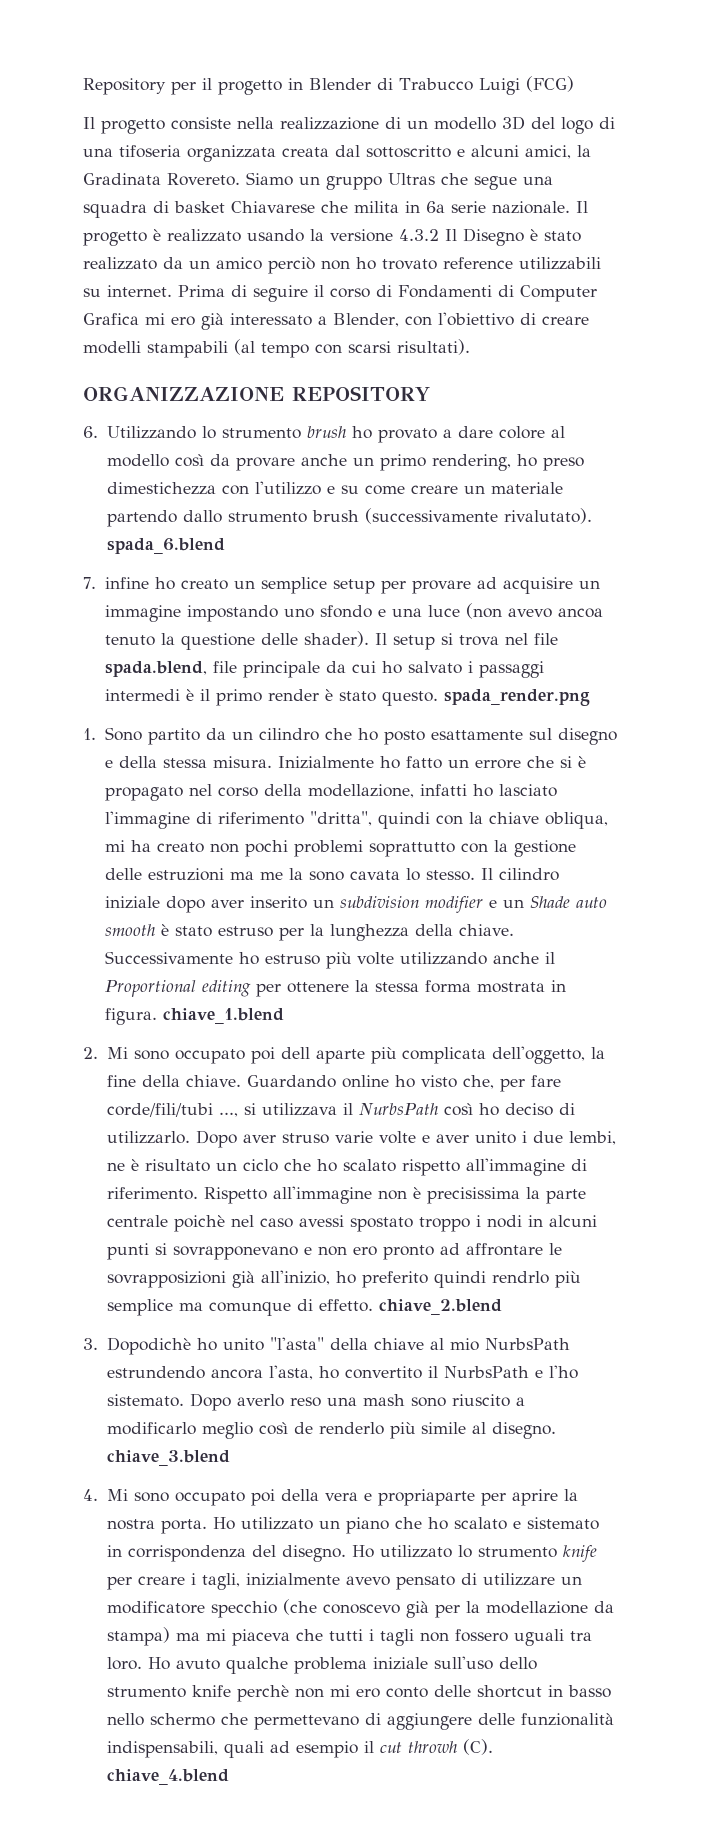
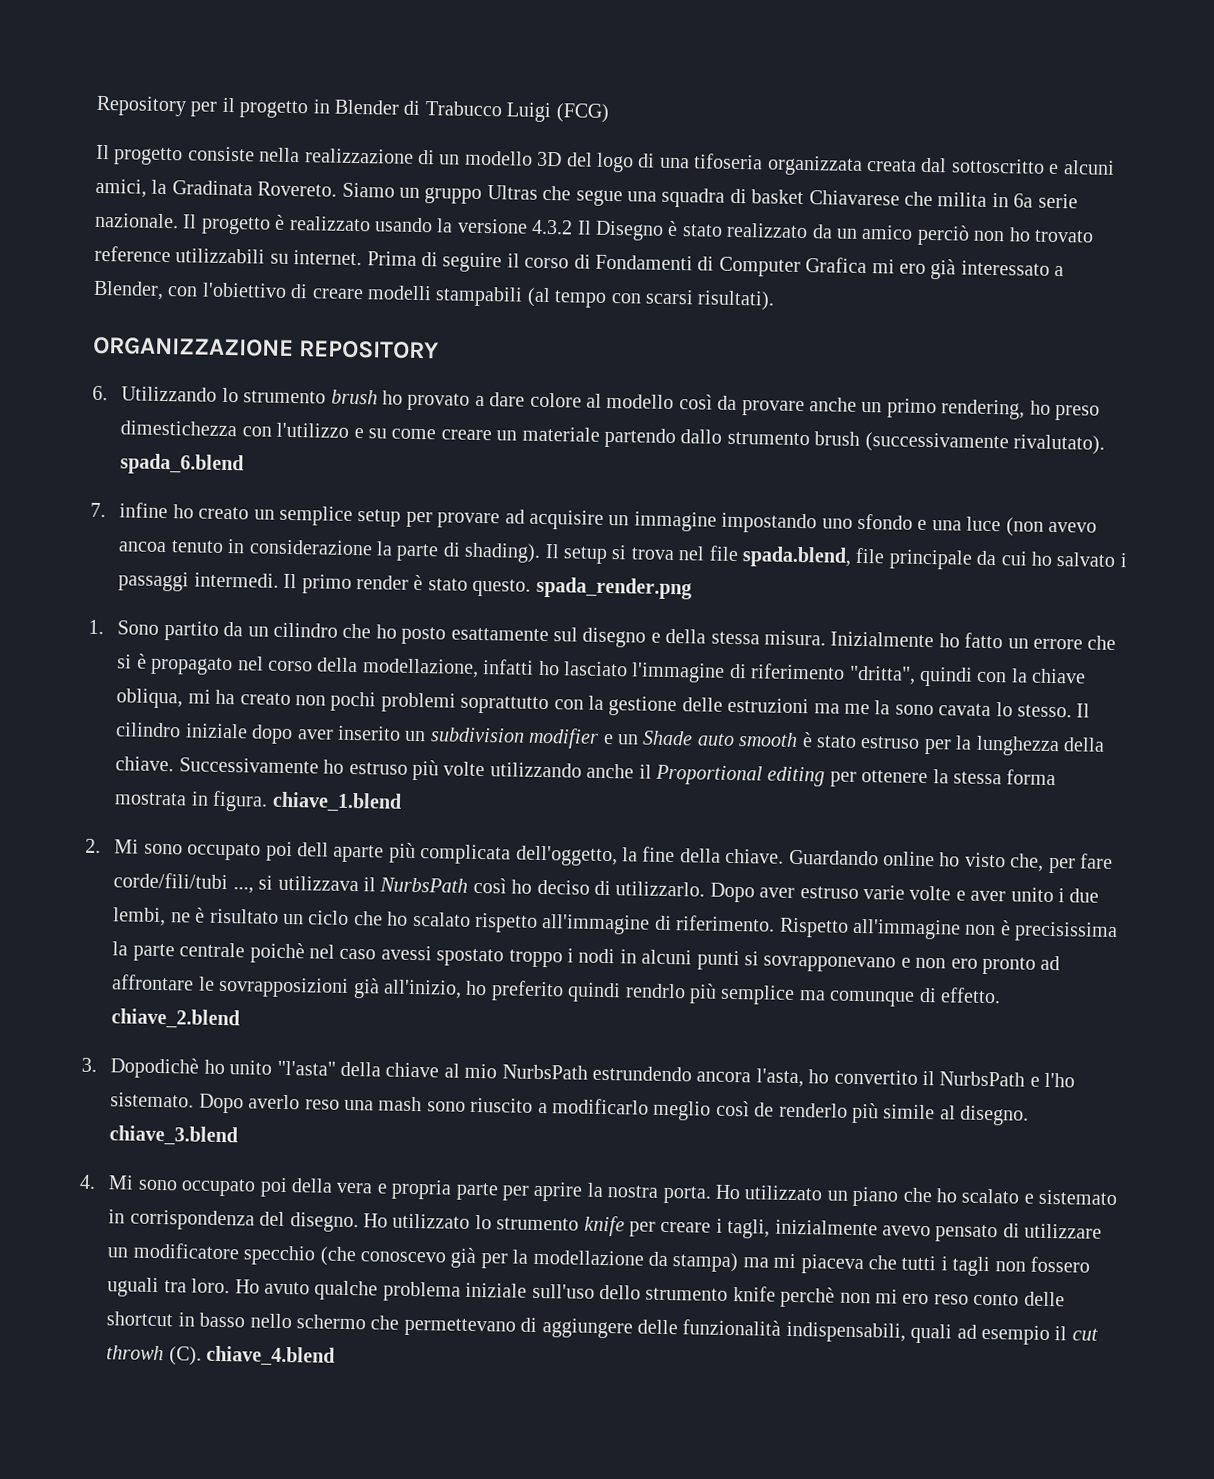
[161,631,370,650] la questione delle shader). -> [227,539,542,563] in considerazione la parte di shading).
[105,689,211,701] intermedi è il -> [193,572,298,589] intermedi. Il
[281,1133,329,1144] struso -> [799,886,859,899] estruso
[377,1489,475,1506] propriaparte -> [391,1179,499,1201] propria parte
(380, 1693) none -> [933,1294,969,1305] reso

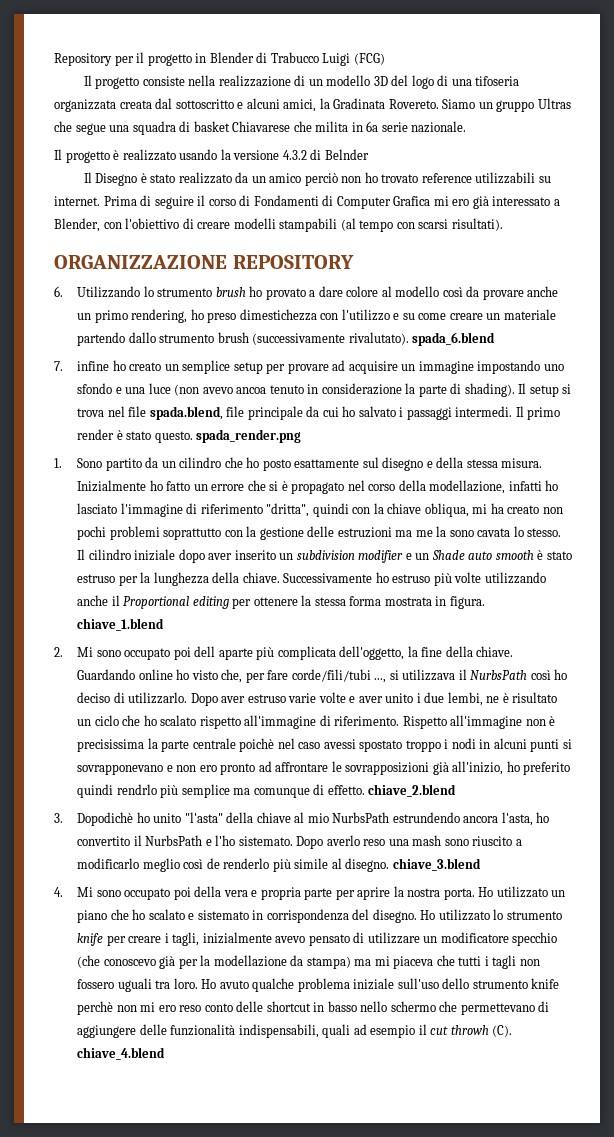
(179, 220) none -> (467, 127) //
(574, 227) none -> [310,149,369,160] di Belnder //

